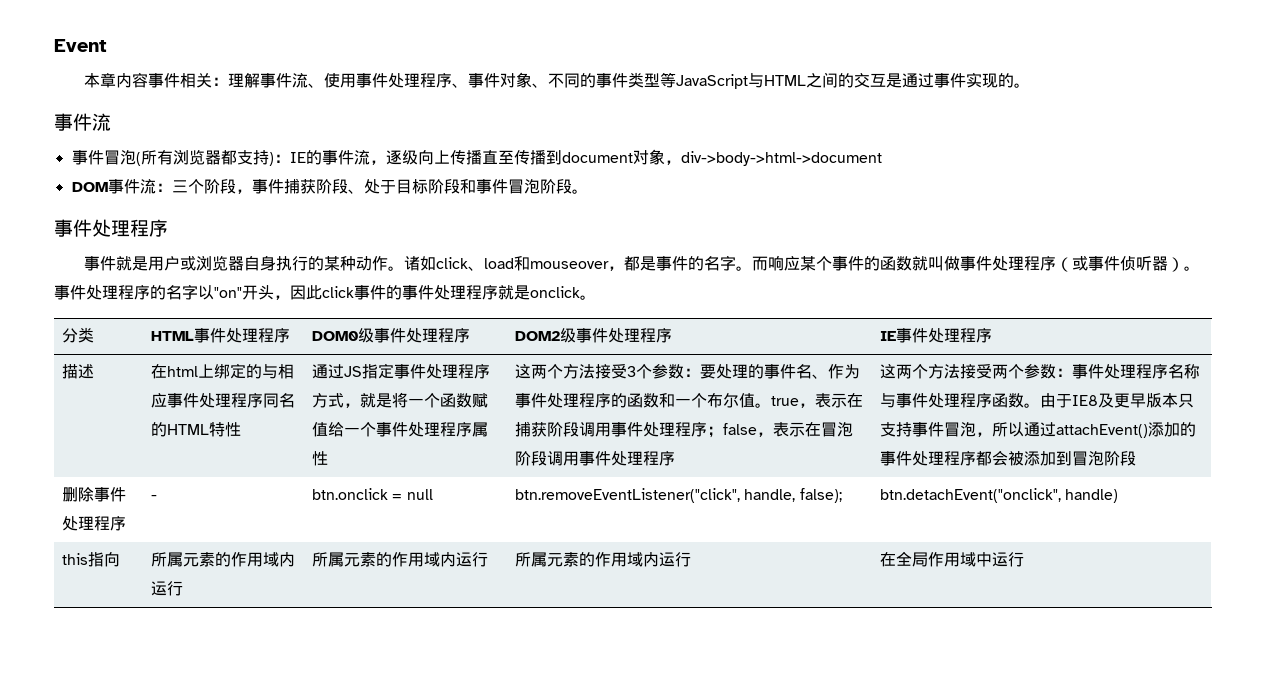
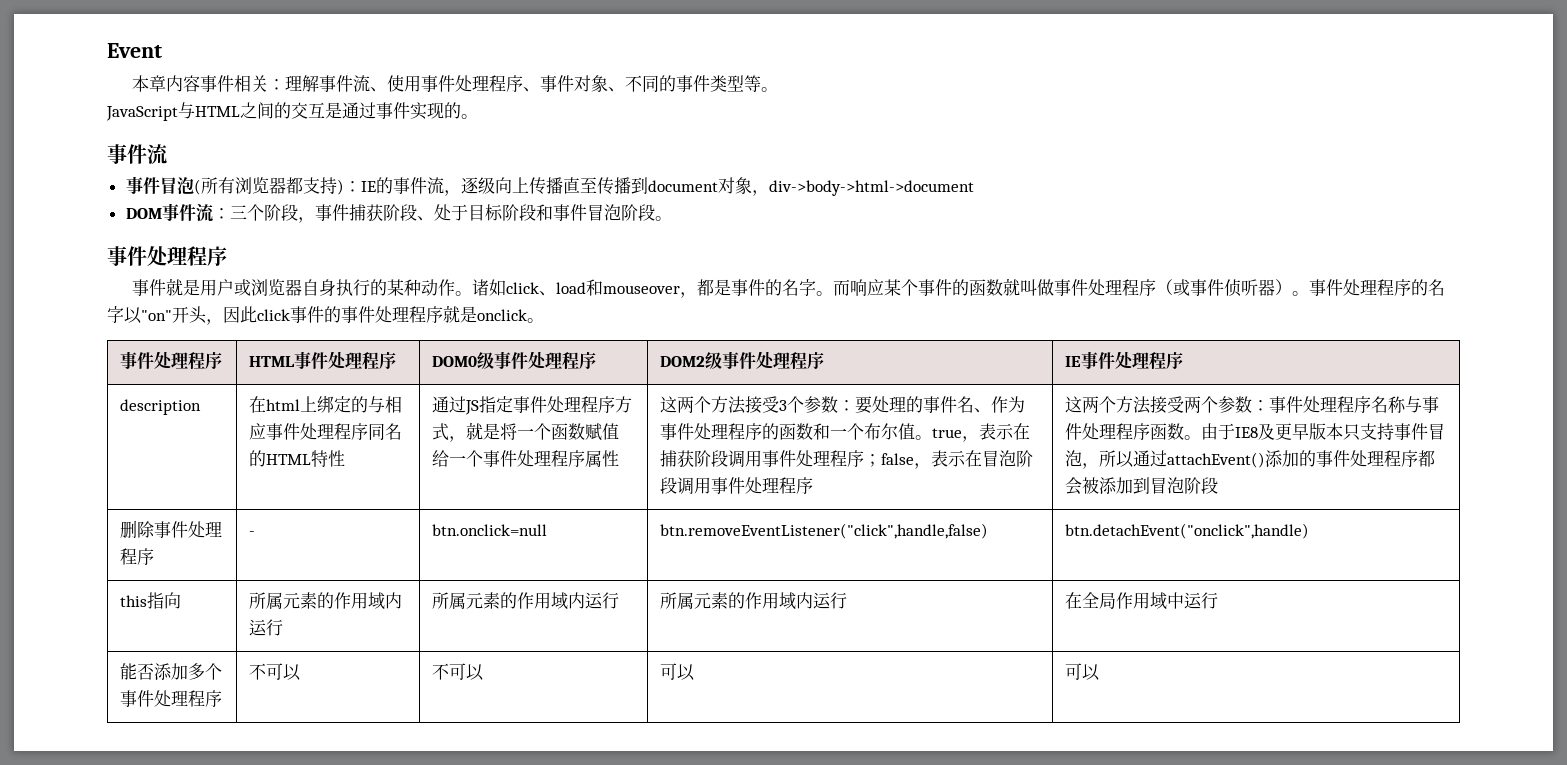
(677, 80) none -> [761,87,779,92] 。 //
[61,327,94,343] 分类 -> [120,351,223,370] 事件处理程序
[61,364,94,379] 描述 -> [120,399,202,415] description
[311,488,433,500] [514,488,842,503] [879,488,1119,503] btn.onclick = null | btn.removeEventListener("click", handle, false); | btn.detachEvent("onclick", handle) -> [432,524,548,536] [660,523,989,539] [1065,523,1310,539] btn.onclick=null | btn.removeEventListener("click",handle,false) | btn.detachEvent("onclick",handle)
(1024, 559) none -> [120,663,223,680] [120,690,223,707] [249,663,302,681] [432,663,485,681] [660,663,696,681] [1065,663,1101,681] // 能否添加多个事件处理程序 | 不可以 | 不可以 | 可以 | 可以

